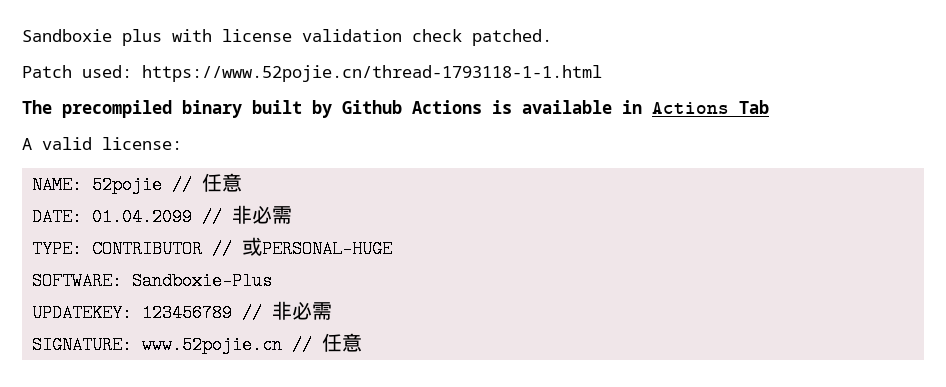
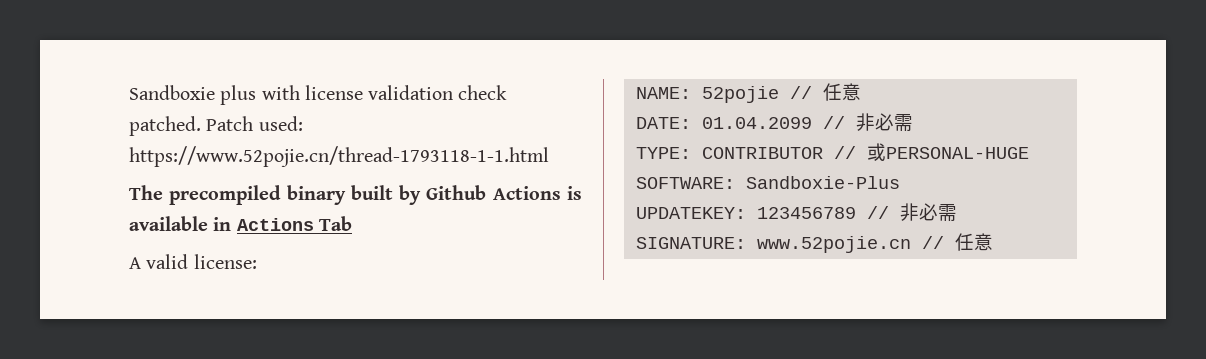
(552, 37) // -> (201, 126) none

